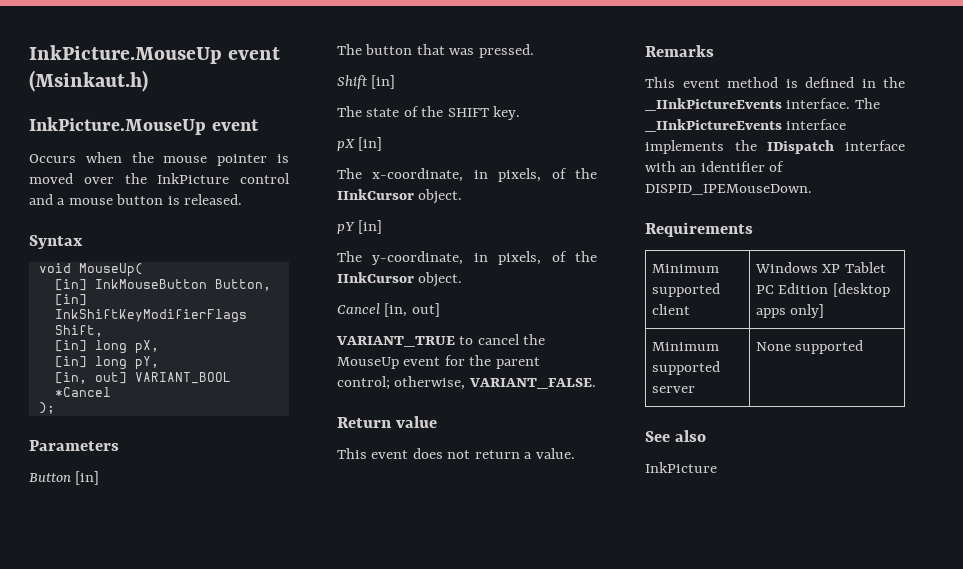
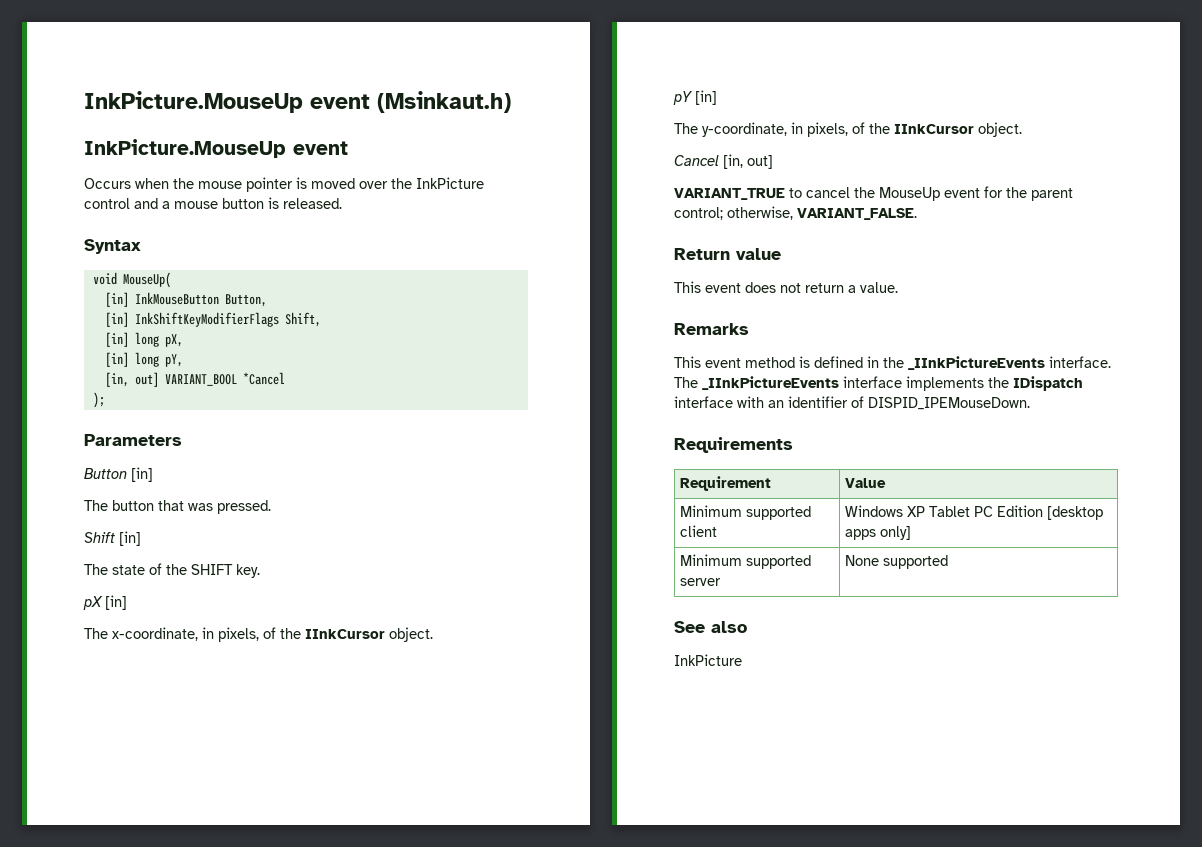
(753, 229) none -> [680,476,772,491] [845,478,887,488] // Requirement | Value

